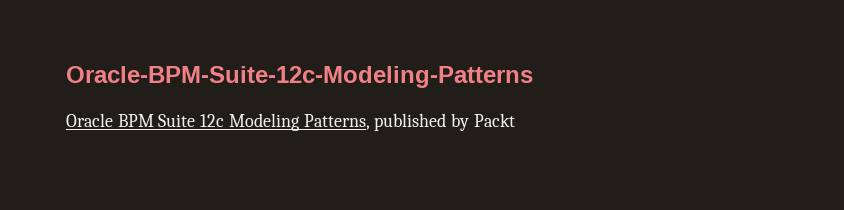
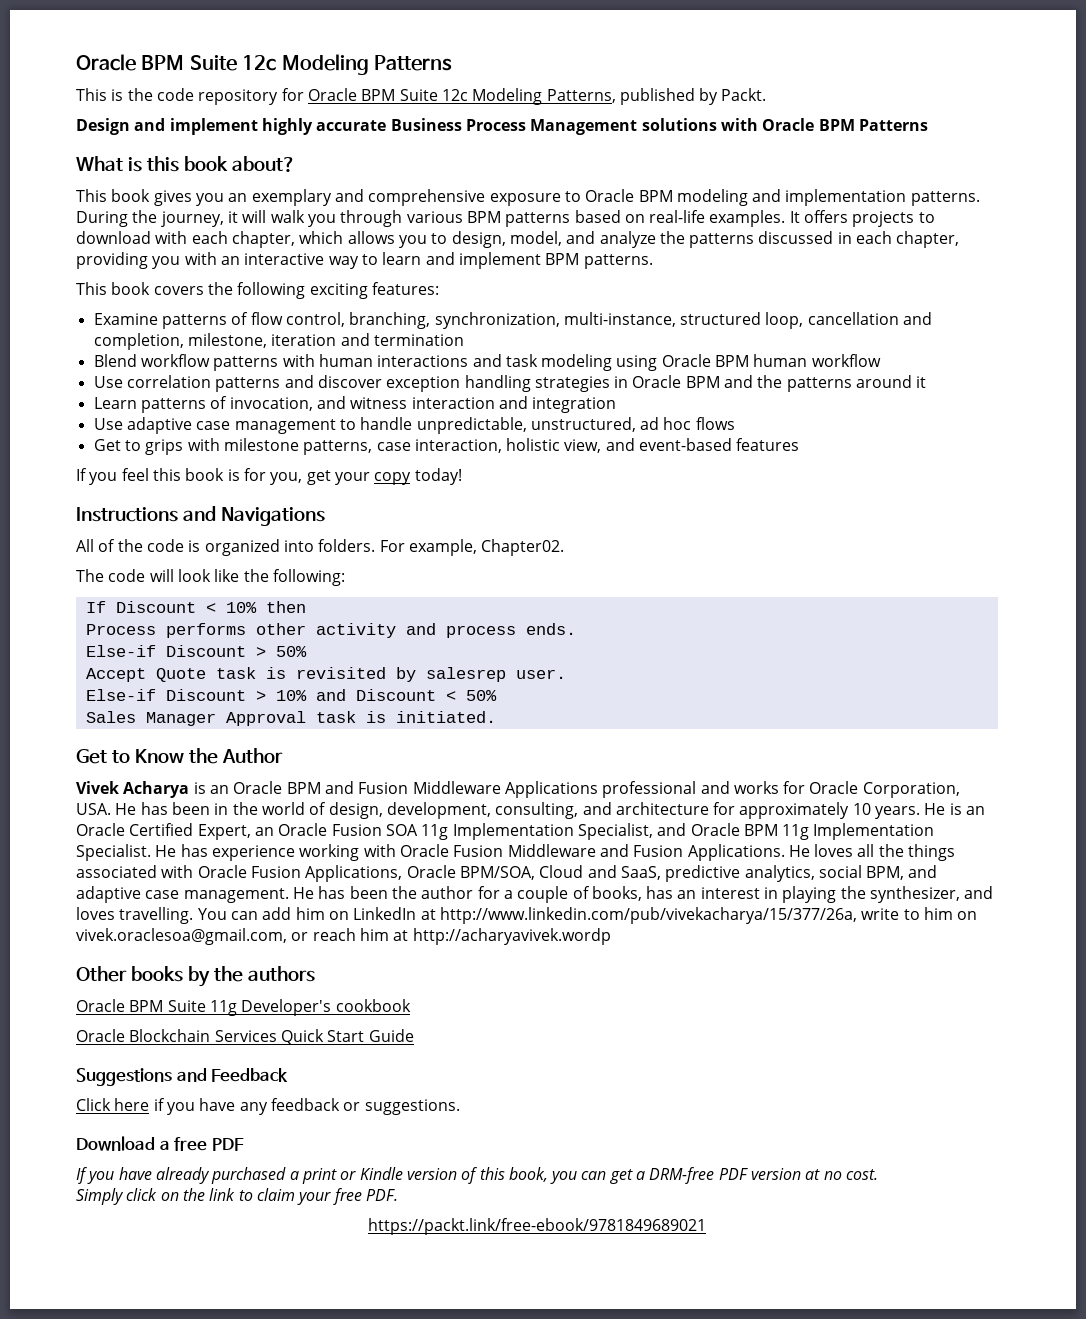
[66,66,533,88] Oracle-BPM-Suite-12c-Modeling-Patterns // -> [76,54,452,75] [76,88,304,105] Oracle BPM Suite 12c Modeling Patterns // This is the code repository for
[473,113,515,127] Packt -> [721,88,767,101] [76,118,928,135] [76,156,296,172] [76,189,980,206] [76,210,935,227] [76,231,960,248] [76,252,653,269] [76,282,439,299] [93,312,933,329] [93,333,464,350] [93,354,881,371] [93,375,927,392] [93,396,617,413] [93,417,735,434] [93,438,800,455] [76,468,462,485] [76,506,325,526] [76,539,565,556] [76,569,345,586] [85,601,306,613] [85,623,576,638] [85,645,307,657] [85,667,566,682] [85,689,497,701] [85,711,496,726] [76,748,283,764] [76,781,960,798] [76,802,986,819] [76,823,935,840] [76,844,956,861] [76,865,938,882] [76,886,994,903] [76,907,978,924] [76,928,611,945] [76,966,315,987] [76,999,411,1016] [76,1029,414,1045] [76,1068,289,1086] [76,1098,460,1115] [76,1136,244,1151] [76,1167,879,1184] [76,1188,398,1205] [368,1218,706,1235] Packt. // Design and implement highly accurate Business Process Management solutions with Oracle BPM Patterns // What is this book about? // This book gives you an exemplary and comprehensive exposure to Oracle BPM modeling and implementation patterns. During the journey, it will walk you through various BPM patterns based on real-life examples. It offers projects to download with each chapter, which allows you to design, model, and analyze the patterns discussed in each chapter, providing you with an interactive way to learn and implement BPM patterns. // This book covers the following exciting features: // Examine patterns of flow control, branching, synchronization, multi-instance, structured loop, cancellation and completion, milestone, iteration and termination // Blend workflow patterns with human interactions and task modeling using Oracle BPM human workflow // Use correlation patterns and discover exception handling strategies in Oracle BPM and the patterns around it // Learn patterns of invocation, and witness interaction and integration // Use adaptive case management to handle unpredictable, unstructured, ad hoc flows // Get to grips with milestone patterns, case interaction, holistic view, and event-based features // If you feel this book is for you, get your copy today! // Instructions and Navigations // All of the code is organized into folders. For example, Chapter02. // The code will look like the following: // If Discount < 10% then // Process performs other activity and process ends. // Else-if Discount > 50% // Accept Quote task is revisited by salesrep user. // Else-if Discount > 10% and Discount < 50% // Sales Manager Approval task is initiated. // Get to Know the Author // Vivek Acharya is an Oracle BPM and Fusion Middleware Applications professional and works for Oracle Corporation, USA. He has been in the world of design, development, consulting, and architecture for approximately 10 years. He is an Oracle Certified Expert, an Oracle Fusion SOA 11g Implementation Specialist, and Oracle BPM 11g Implementation Specialist. He has experience working with Oracle Fusion Middleware and Fusion Applications. He loves all the things associated with Oracle Fusion Applications, Oracle BPM/SOA, Cloud and SaaS, predictive analytics, social BPM, and adaptive case management. He has been the author for a couple of books, has an interest in playing the synthesizer, and loves travelling. You can add him on LinkedIn at http://www.linkedin.com/pub/vivekacharya/15/377/26a, write to him on vivek.oraclesoa@gmail.com, or reach him at http://acharyavivek.wordp // Other books by the authors // Oracle BPM Suite 11g Developer's cookbook // Oracle Blockchain Services Quick Start Guide // Suggestions and Feedback // Click here if you have any feedback or suggestions. // Download a free PDF // If you have already purchased a print or Kindle version of this book, you can get a DRM-free PDF version at no cost. // Simply click on the link to claim your free PDF. // https://packt.link/free-ebook/9781849689021

